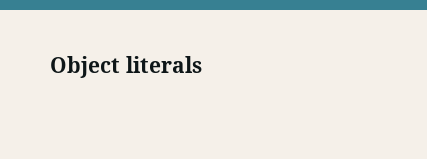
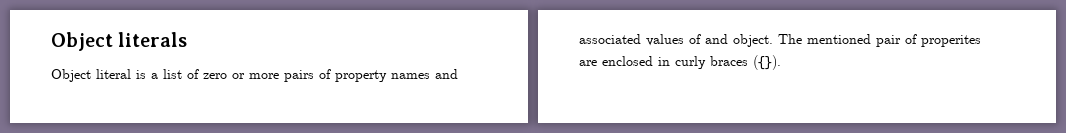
(202, 64) none -> [51,69,458,82] [579,34,981,47] [579,55,781,70] // Object literal is a list of zero or more pairs of property names and associated values of and object. The mentioned pair of properites are enclosed in curly braces ({}).

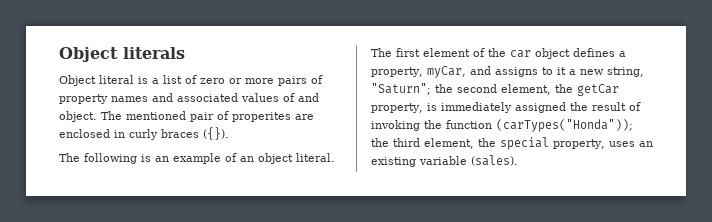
(781, 62) none -> [59,153,335,164] [371,48,626,59] [371,66,644,78] [371,83,619,96] [371,102,641,113] [371,119,633,132] [371,137,653,150] [371,155,518,167] // The following is an example of an object literal. The first element of the car object defines a property, myCar, and assigns to it a new string, "Saturn"; the second element, the getCar property, is immediately assigned the result of invoking the function (carTypes("Honda")); the third element, the special property, uses an existing variable (sales).

